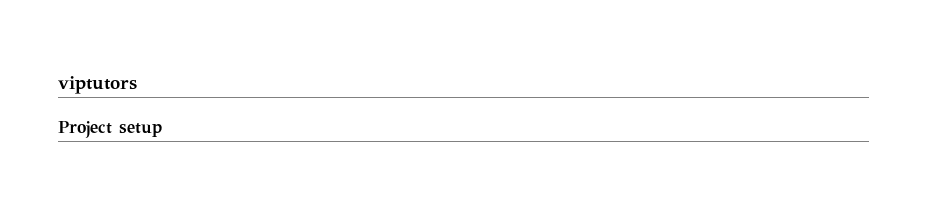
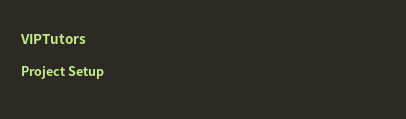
[58,76,137,94] viptutors -> [20,33,86,44] VIPTutors
[119,123,162,137] setup -> [68,66,105,79] Setup

